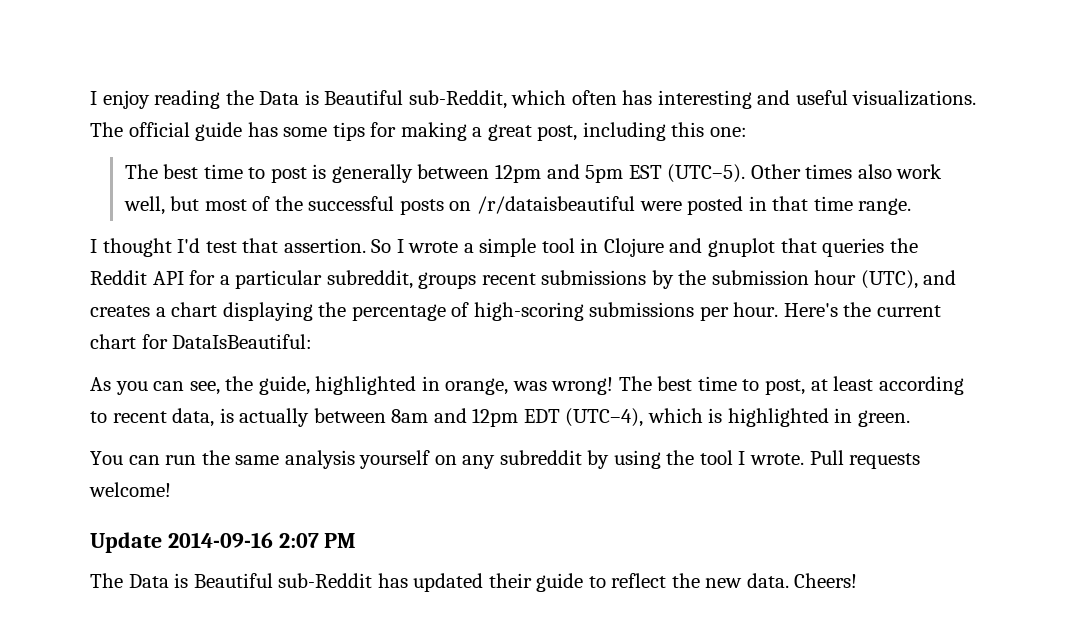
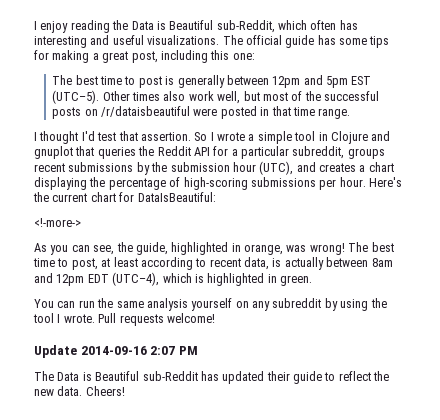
(313, 341) none -> [34,218,81,227] // <!-more->

